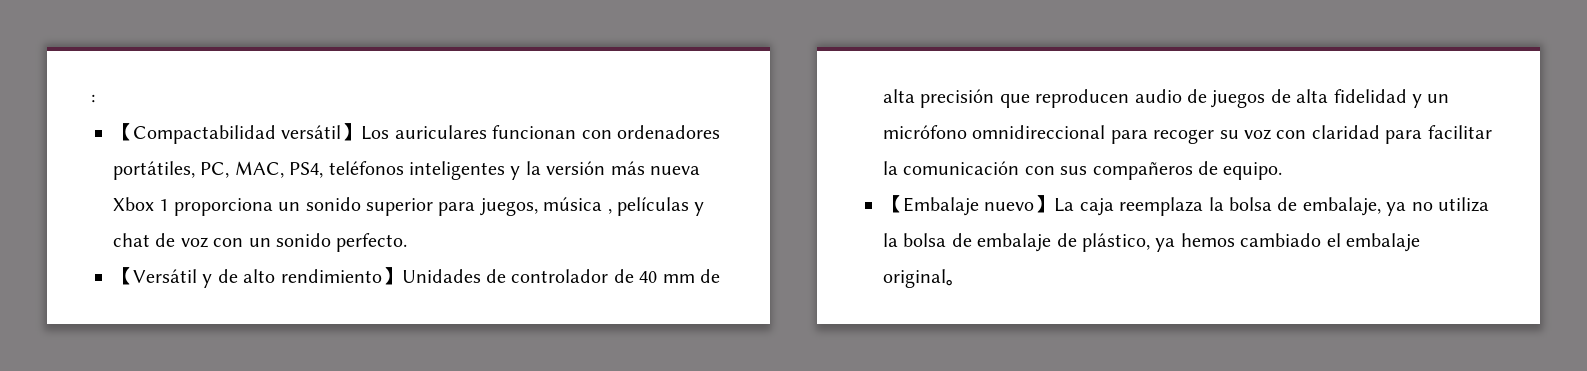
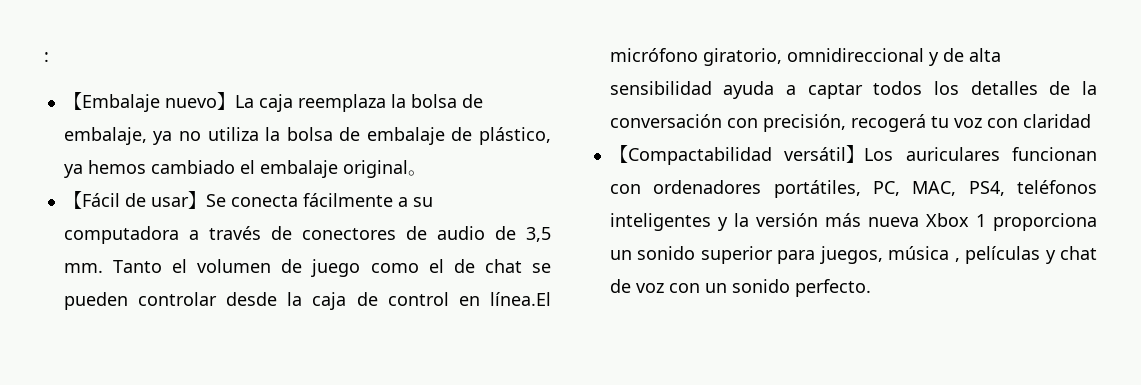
(95, 98) none -> [63,92,483,112] [63,127,551,145] [63,160,426,178] [63,191,433,209] [63,226,551,244] [63,259,551,277] [63,292,551,310] [609,48,1001,66] [609,81,1097,99] [609,114,1091,132] // 【Embalaje nuevo】La caja reemplaza la bolsa de embalaje, ya no utiliza la bolsa de embalaje de plástico, ya hemos cambiado el embalaje original。 // 【Fácil de usar】Se conecta fácilmente a su computadora a través de conectores de audio de 3,5 mm. Tanto el volumen de juego como el de chat se pueden controlar desde la caja de control en línea.El micrófono giratorio, omnidireccional y de alta sensibilidad ayuda a captar todos los detalles de la conversación con precisión, recogerá tu voz con claridad
[113,267,720,288] [883,89,1450,108] [883,125,1492,144] [883,161,1283,180] [883,195,1489,216] [883,233,1420,252] [883,269,966,288] // 【Versátil y de alto rendimiento】Unidades de controlador de 40 mm de alta precisión que reproducen audio de juegos de alta fidelidad y un micrófono omnidireccional para recoger su voz con claridad para facilitar la comunicación con sus compañeros de equipo. // 【Embalaje nuevo】La caja reemplaza la bolsa de embalaje, ya no utiliza la bolsa de embalaje de plástico, ya hemos cambiado el embalaje original。 -> (871, 288) none

